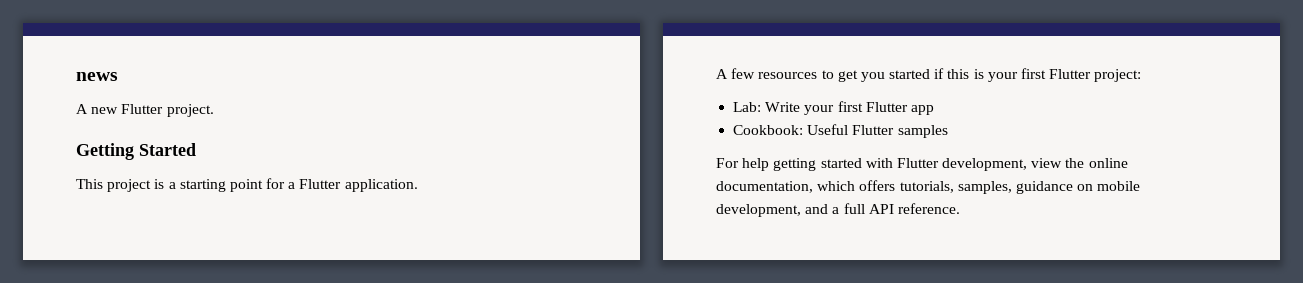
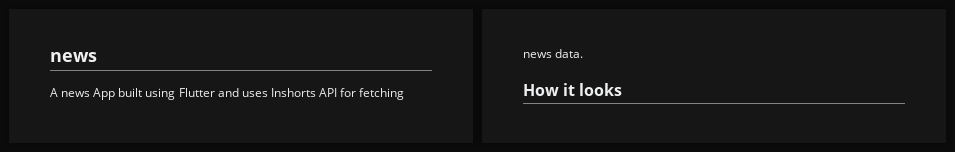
[91,104,214,117] [76,143,196,160] [76,178,418,192] [716,68,1142,82] [733,101,934,115] [733,124,948,138] [716,158,1128,171] [716,180,1141,194] [716,203,960,217] new Flutter project. // Getting Started // This project is a starting point for a Flutter application. // A few resources to get you started if this is your first Flutter project: // Lab: Write your first Flutter app // Cookbook: Useful Flutter samples // For help getting started with Flutter development, view the online documentation, which offers tutorials, samples, guidance on mobile development, and a full API reference. -> [61,88,405,100] [523,49,584,58] [523,83,623,96] news App built using Flutter and uses Inshorts API for fetching news data. // How it looks

